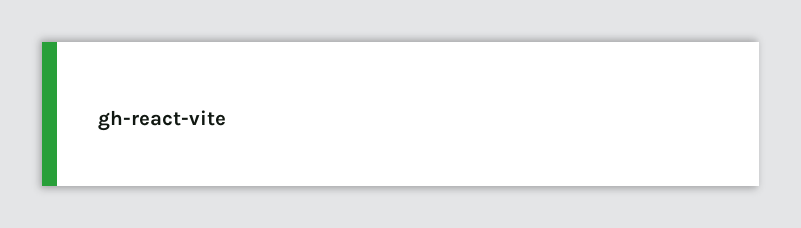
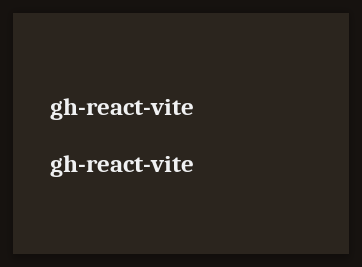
[98,110,226,131] gh-react-vite -> [50,98,194,120] [50,155,194,177] gh-react-vite // gh-react-vite

